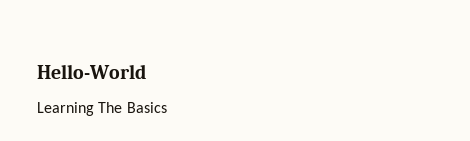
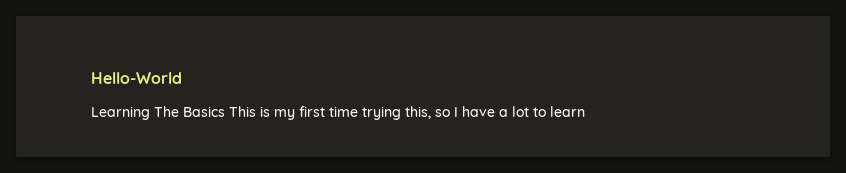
(167, 107) none -> [229,106,585,120] This is my first time trying this, so I have a lot to learn

